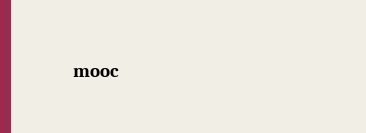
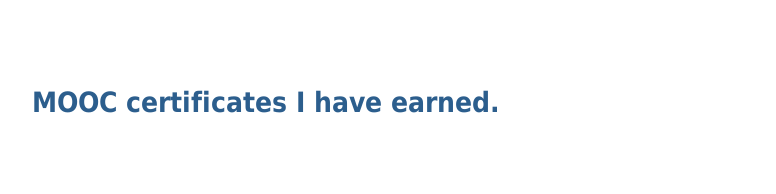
[73,68,119,77] mooc -> [32,90,500,113] MOOC certificates I have earned.

